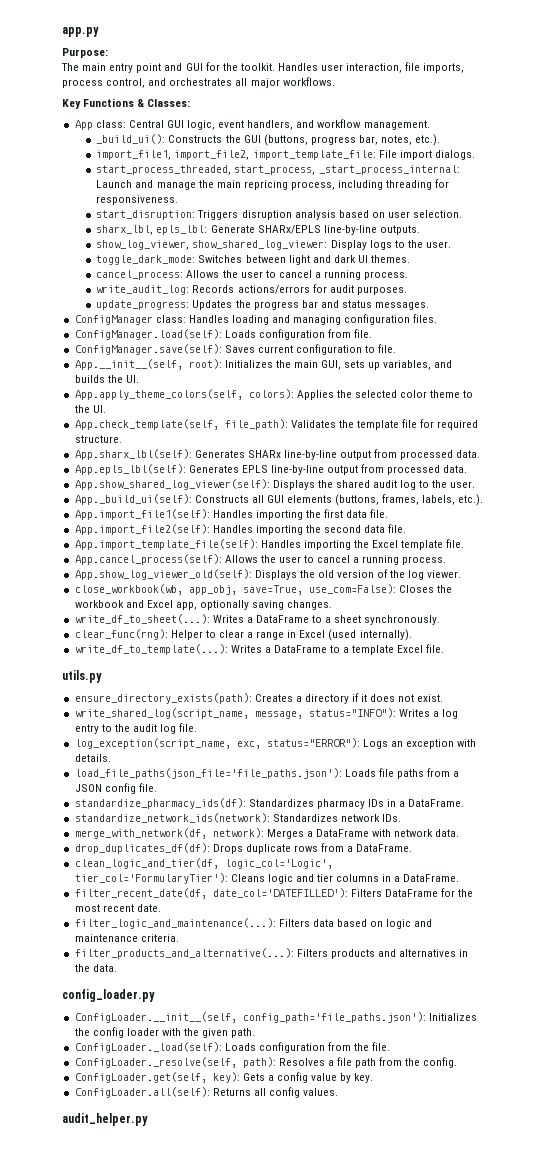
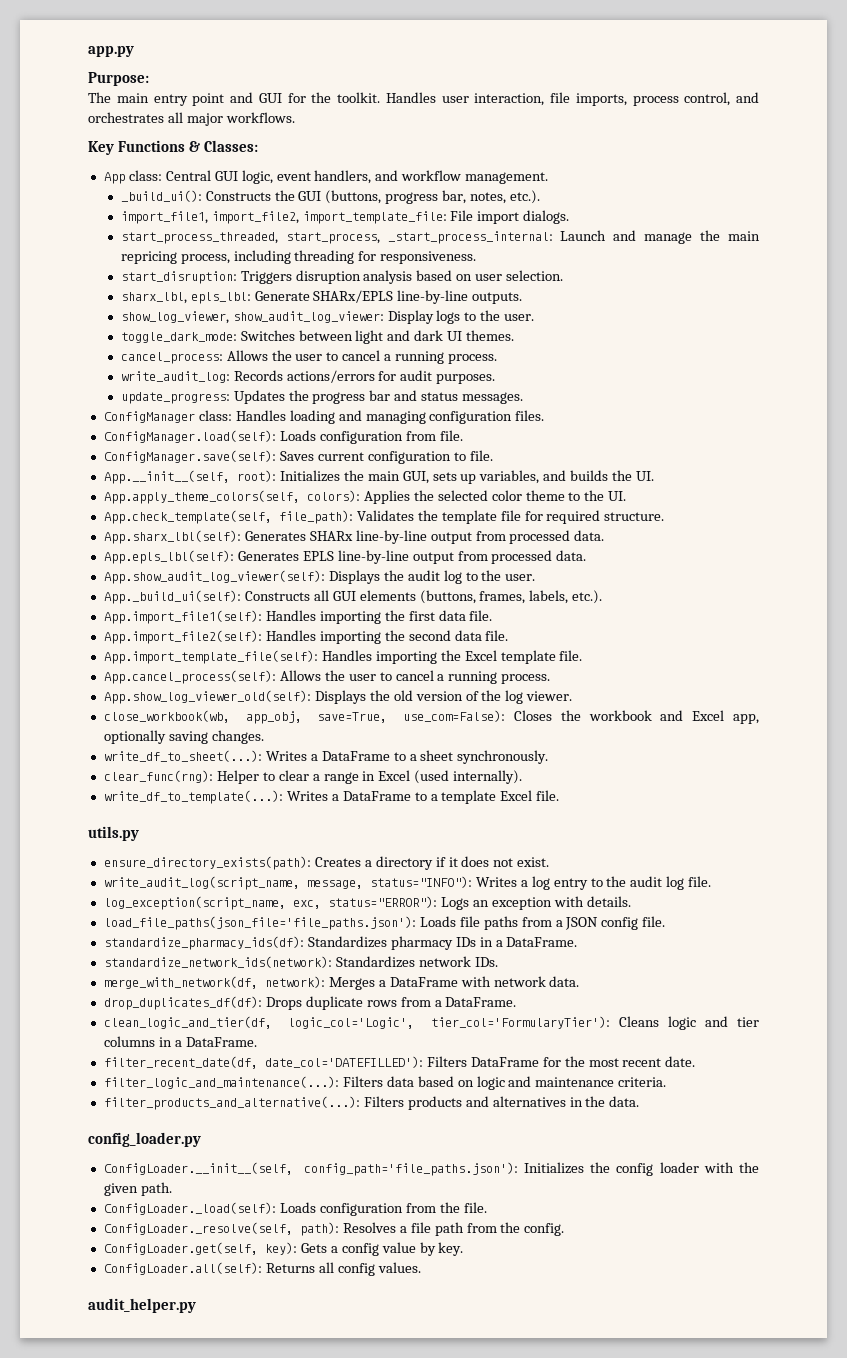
[192,240,328,250] show_shared_log_viewer: -> [232,311,384,323] show_audit_log_viewer:
[74,479,370,490] App.show_shared_log_viewer(self): Displays the shared -> [103,570,404,584] App.show_audit_log_viewer(self): Displays the
[74,708,249,719] write_shared_log(script_name, -> [103,876,300,890] write_audit_log(script_name,

